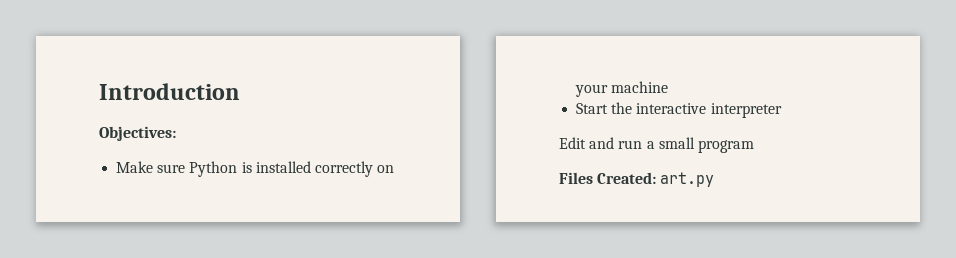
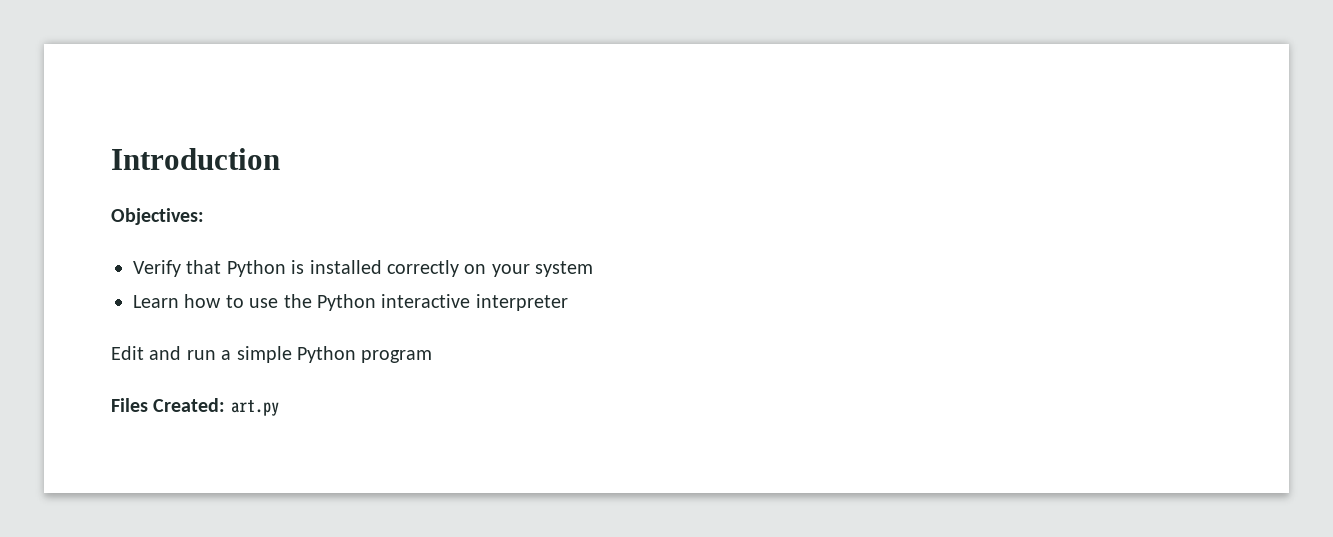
[116,161,186,173] Make sure -> [133,260,222,277] Verify that
[611,81,669,93] [576,102,633,114] machine // Start the -> [535,261,594,277] [133,294,376,311] system // Learn how to use the Python
[658,137,695,149] small -> [236,346,356,363] simple Python

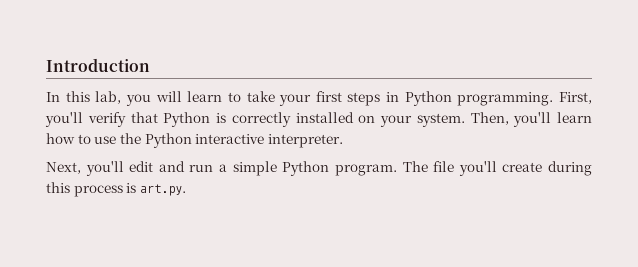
[111,208,204,225] [133,260,594,277] [133,295,179,308] Objectives: // Verify that Python is installed correctly on your system // Learn -> [46,91,593,106] [45,112,592,127] In this lab, you will learn to take your first steps in Python programming. First, you'll verify that Python is correctly installed on your system. Then, you'll learn
[475,294,568,311] [111,346,144,360] interpreter // Edit -> [267,134,343,148] [46,161,154,176] interpreter. // Next, you'll edit
[361,350,433,363] [111,398,279,416] program // Files Created: art.py -> [334,161,593,176] [46,182,186,197] program. The file you'll create during this process is art.py.

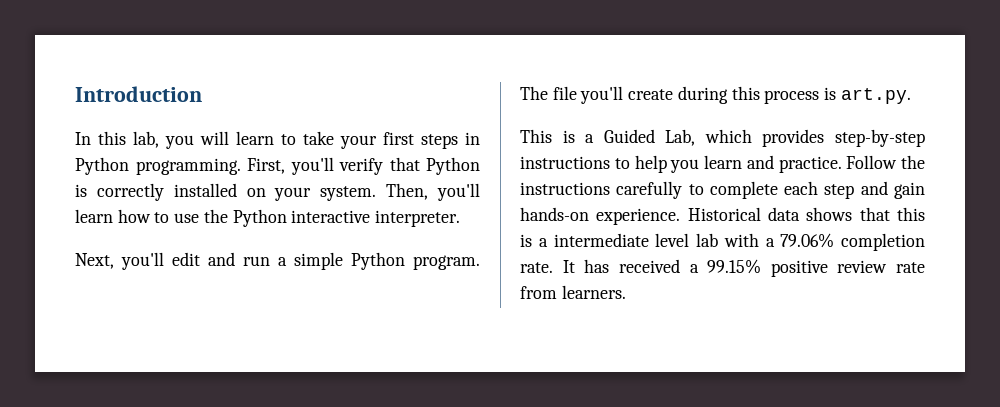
(186, 190) none -> [520,129,925,147] [520,155,925,173] [520,181,925,199] [520,207,925,225] [520,233,925,251] [520,259,925,277] [520,285,626,299] // This is a Guided Lab, which provides step-by-step instructions to help you learn and practice. Follow the instructions carefully to complete each step and gain hands-on experience. Historical data shows that this is a intermediate level lab with a 79.06% completion rate. It has received a 99.15% positive review rate from learners.

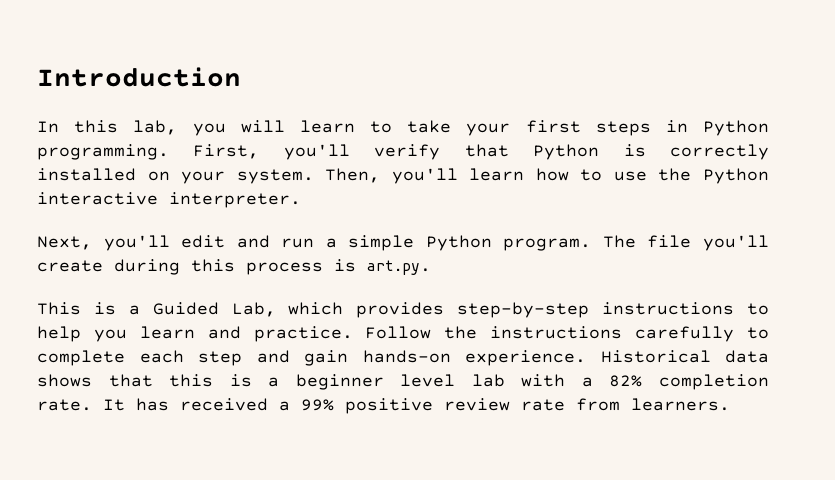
[553,233,649,247] intermediate -> [295,374,384,390] beginner
[780,233,835,248] 79.06% -> [609,375,643,387] 82%
[707,259,762,274] 99.15% -> [301,399,334,411] 99%

